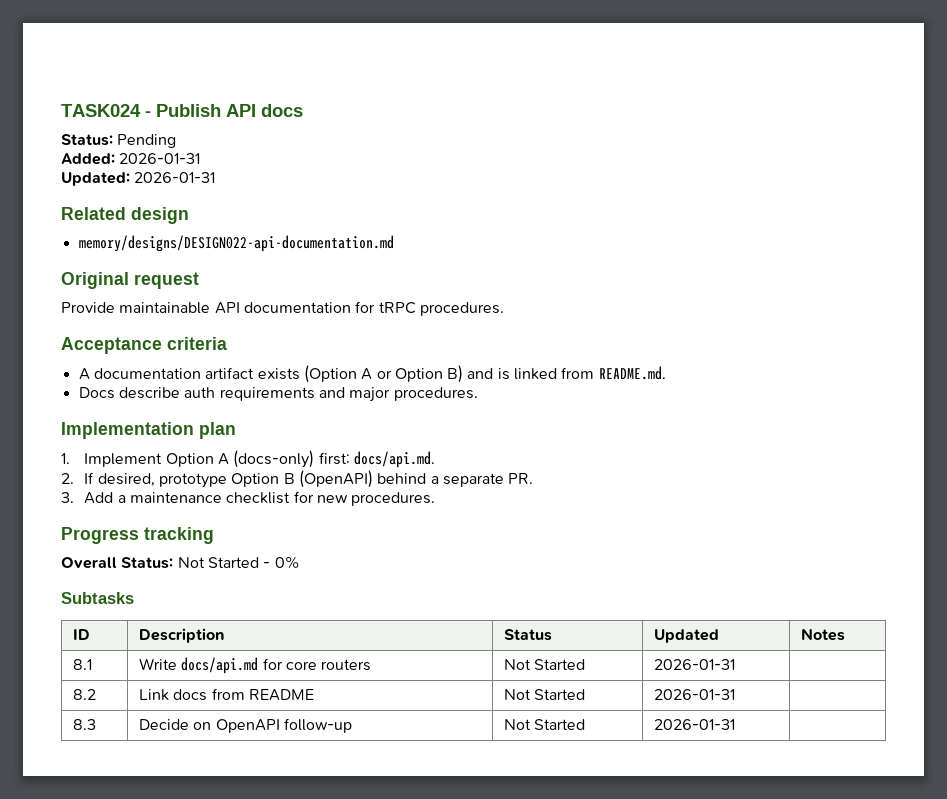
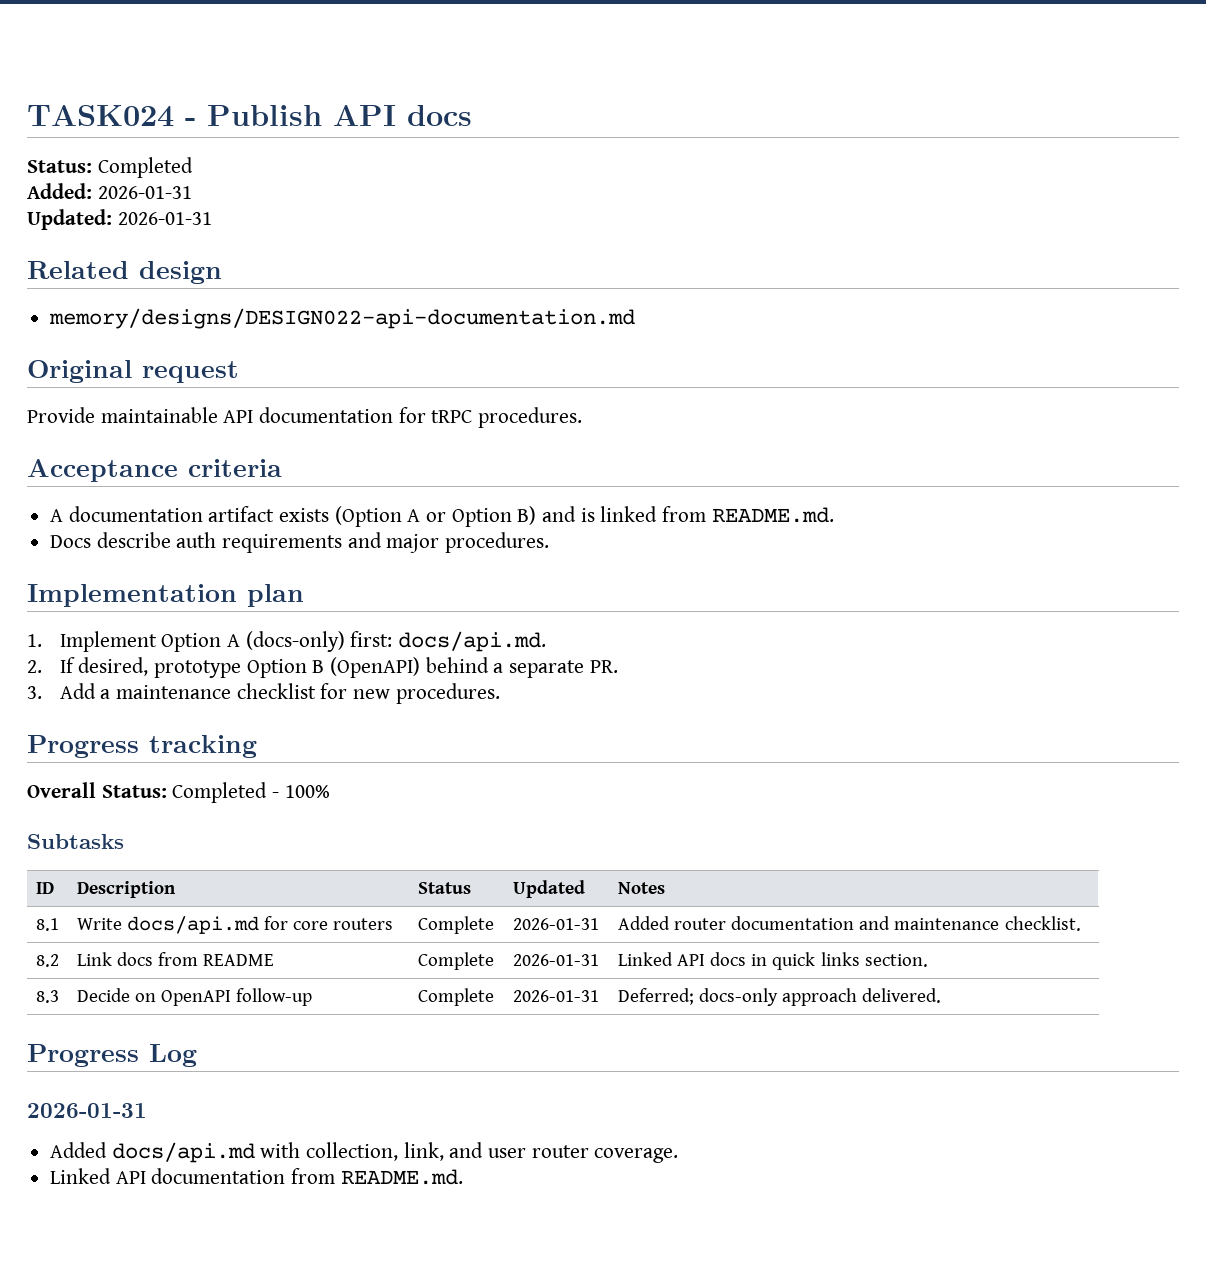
[117,134,177,148] Pending -> [97,157,193,178] Completed
[177,556,300,569] Not Started - 0% -> [172,782,330,803] Completed - 100%
[503,659,586,670] [653,659,735,670] Not Started | 2026-01-31 | -> [417,916,494,934] [512,918,599,930] [617,916,1081,931] Complete | 2026-01-31 | Added router documentation and maintenance checklist.
[503,689,586,700] [653,689,735,700] Not Started | 2026-01-31 | -> [417,952,494,970] [512,954,599,966] [617,952,928,970] Complete | 2026-01-31 | Linked API docs in quick links section.
[503,719,586,730] [653,719,735,730] Not Started | 2026-01-31 | -> [417,988,494,1006] [512,990,599,1002] [617,988,942,1006] [27,1044,197,1067] [27,1103,147,1118] [50,1142,679,1163] [50,1168,463,1185] Complete | 2026-01-31 | Deferred; docs-only approach delivered. // Progress Log // 2026-01-31 // Added docs/api.md with collection, link, and user router coverage. // Linked API documentation from README.md.

